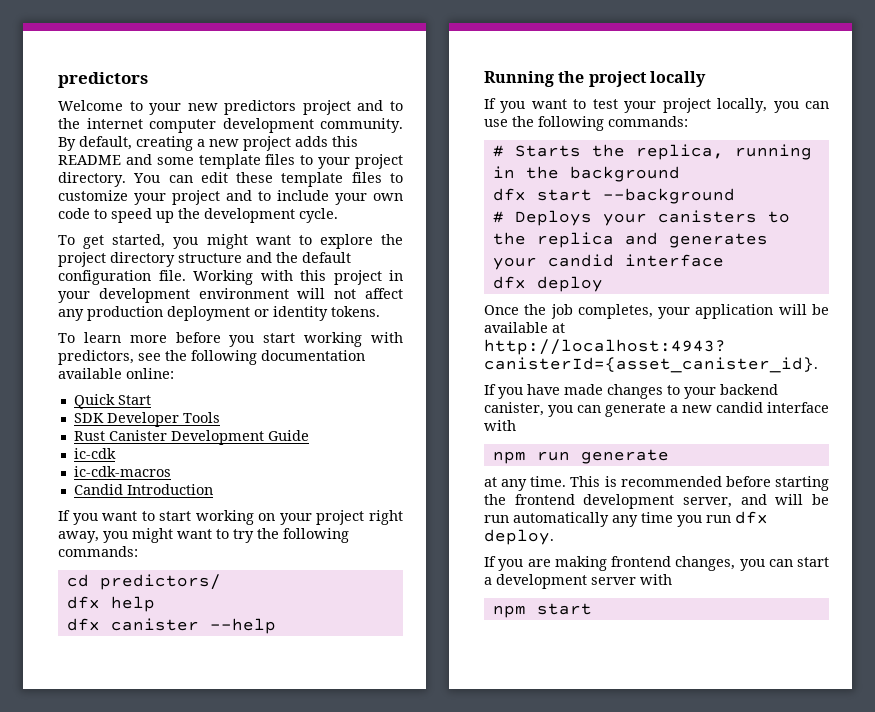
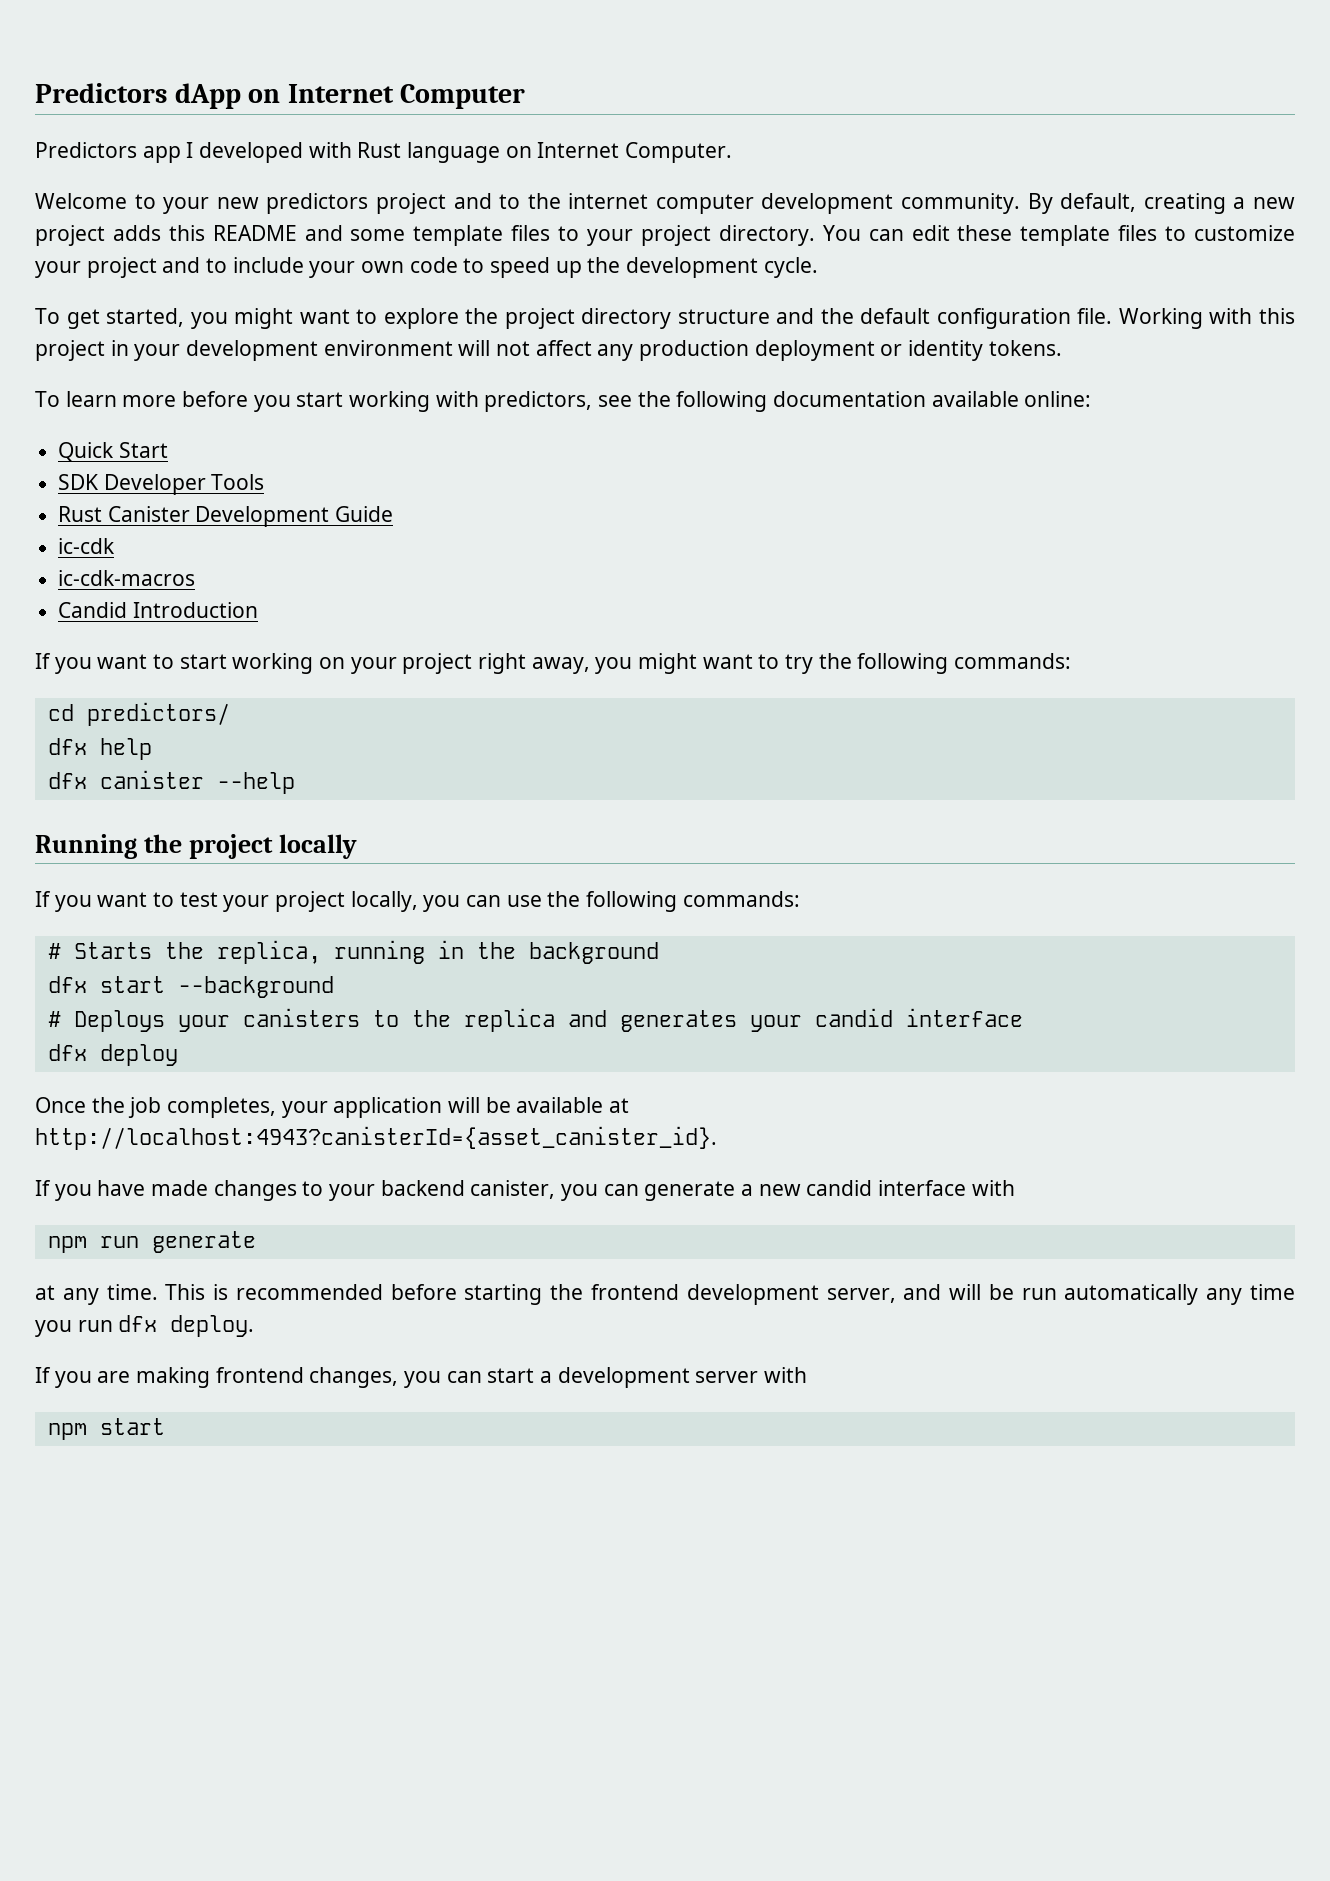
[58,72,148,88] predictors -> [35,83,526,109] [35,142,733,163] Predictors dApp on Internet Computer // Predictors app I developed with Rust language on Internet Computer.

